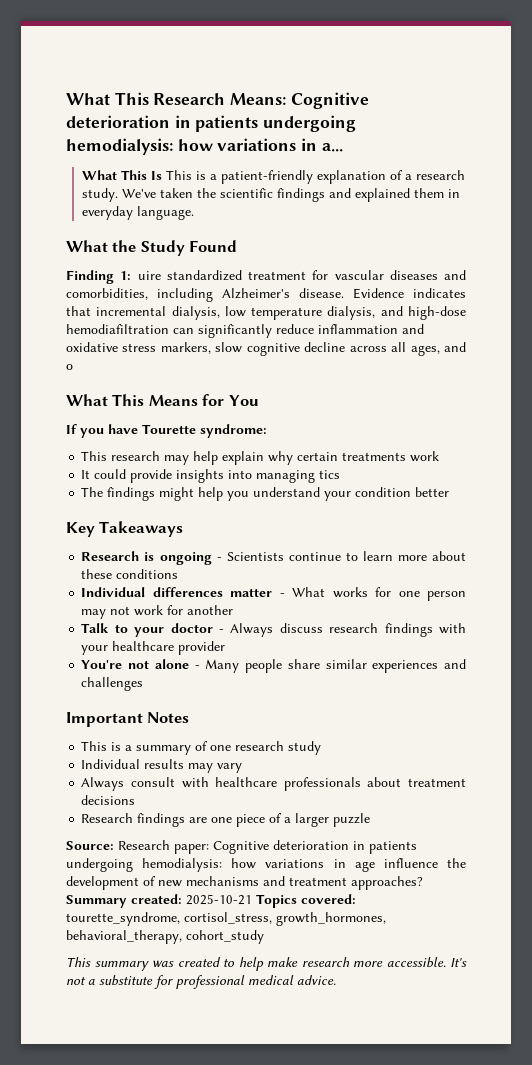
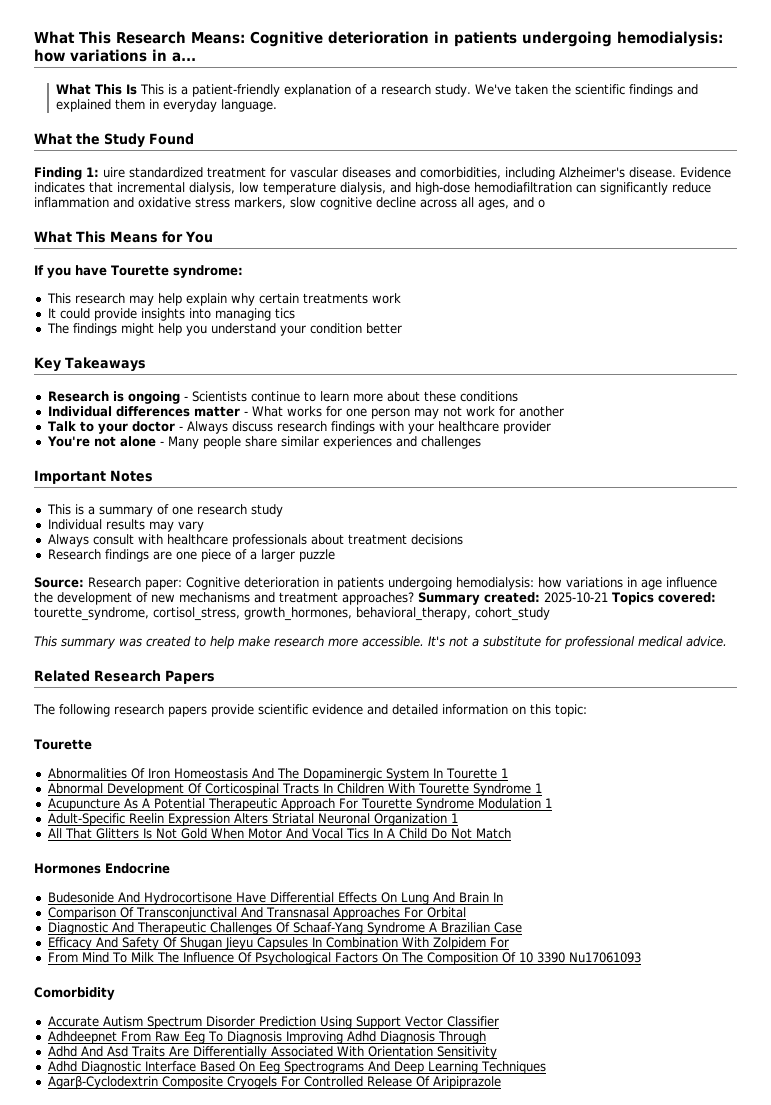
(336, 980) none -> [34,670,215,684] [33,704,587,717] [34,739,92,750] [47,768,508,781] [47,783,542,796] [47,798,552,811] [47,813,458,826] [47,828,511,839] [34,863,170,874] [47,892,503,905] [47,907,466,920] [47,922,522,935] [47,937,509,950] [47,952,641,965] [34,987,115,1000] [47,1016,499,1029] [47,1031,486,1044] [47,1046,497,1059] [47,1061,546,1074] [47,1076,501,1089] // Related Research Papers // The following research papers provide scientific evidence and detailed information on this topic: // Tourette // Abnormalities Of Iron Homeostasis And The Dopaminergic System In Tourette 1 // Abnormal Development Of Corticospinal Tracts In Children With Tourette Syndrome 1 // Acupuncture As A Potential Therapeutic Approach For Tourette Syndrome Modulation 1 // Adult-Specific Reelin Expression Alters Striatal Neuronal Organization 1 // All That Glitters Is Not Gold When Motor And Vocal Tics In A Child Do Not Match // Hormones Endocrine // Budesonide And Hydrocortisone Have Differential Effects On Lung And Brain In // Comparison Of Transconjunctival And Transnasal Approaches For Orbital // Diagnostic And Therapeutic Challenges Of Schaaf-Yang Syndrome A Brazilian Case // Efficacy And Safety Of Shugan Jieyu Capsules In Combination With Zolpidem For // From Mind To Milk The Influence Of Psychological Factors On The Composition Of 10 3390 Nu17061093 // Comorbidity // Accurate Autism Spectrum Disorder Prediction Using Support Vector Classifier // Adhdeepnet From Raw Eeg To Diagnosis Improving Adhd Diagnosis Through // Adhd And Asd Traits Are Differentially Associated With Orientation Sensitivity // Adhd Diagnostic Interface Based On Eeg Spectrograms And Deep Learning Techniques // Agarβ-Cyclodextrin Composite Cryogels For Controlled Release Of Aripiprazole

